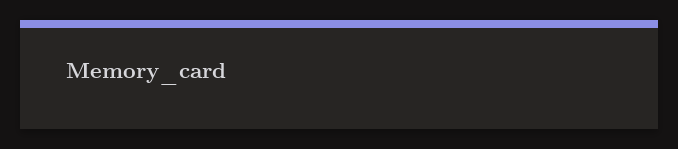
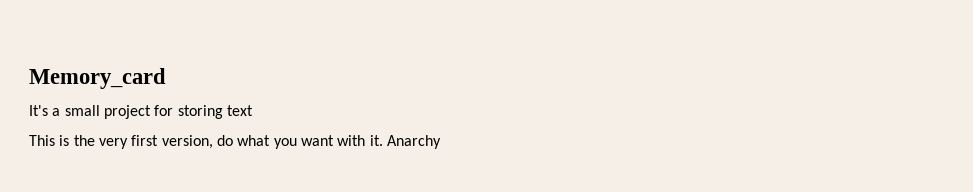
(226, 74) none -> [29,105,253,119] [29,135,441,149] // It's a small project for storing text // This is the very first version, do what you want with it. Anarchy

